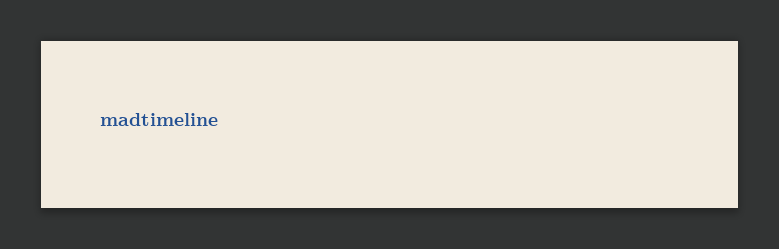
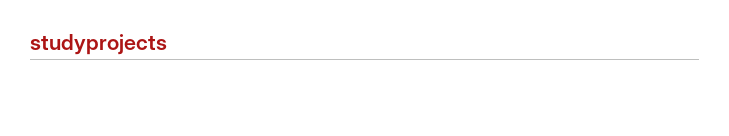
[100,113,218,126] madtimeline -> [30,34,167,55] studyprojects

